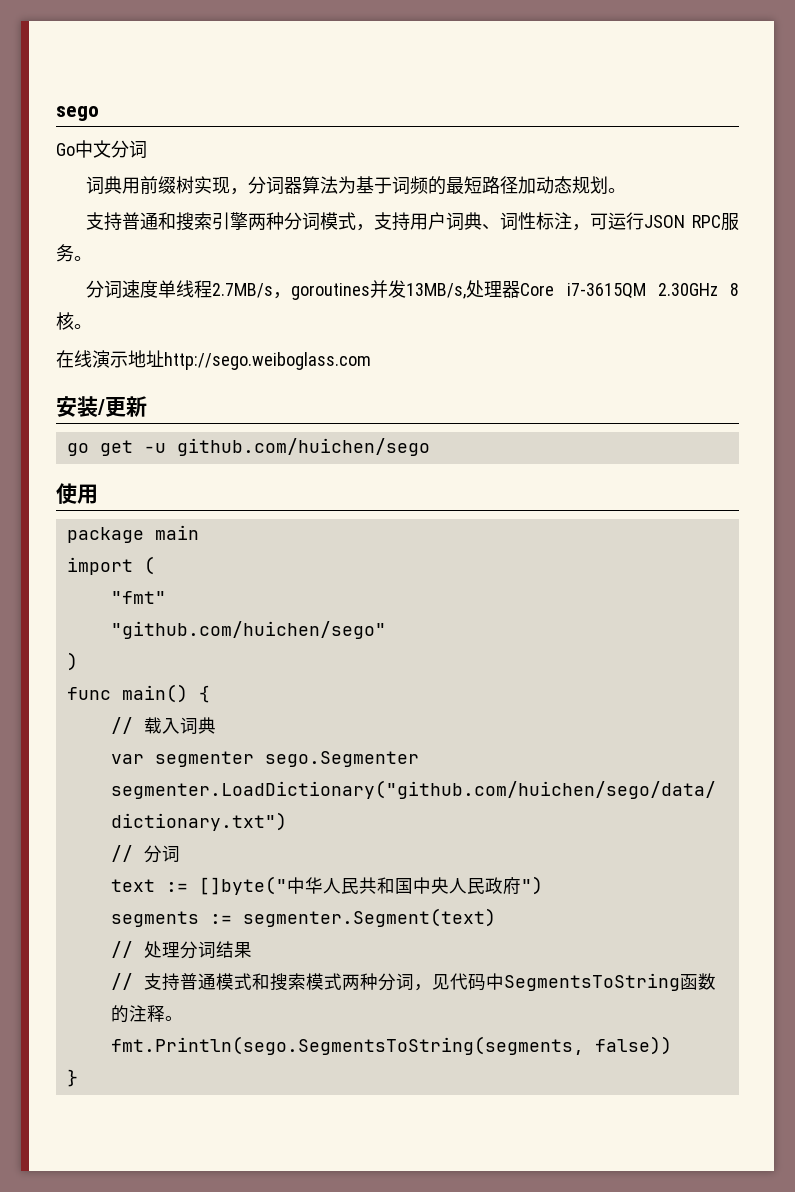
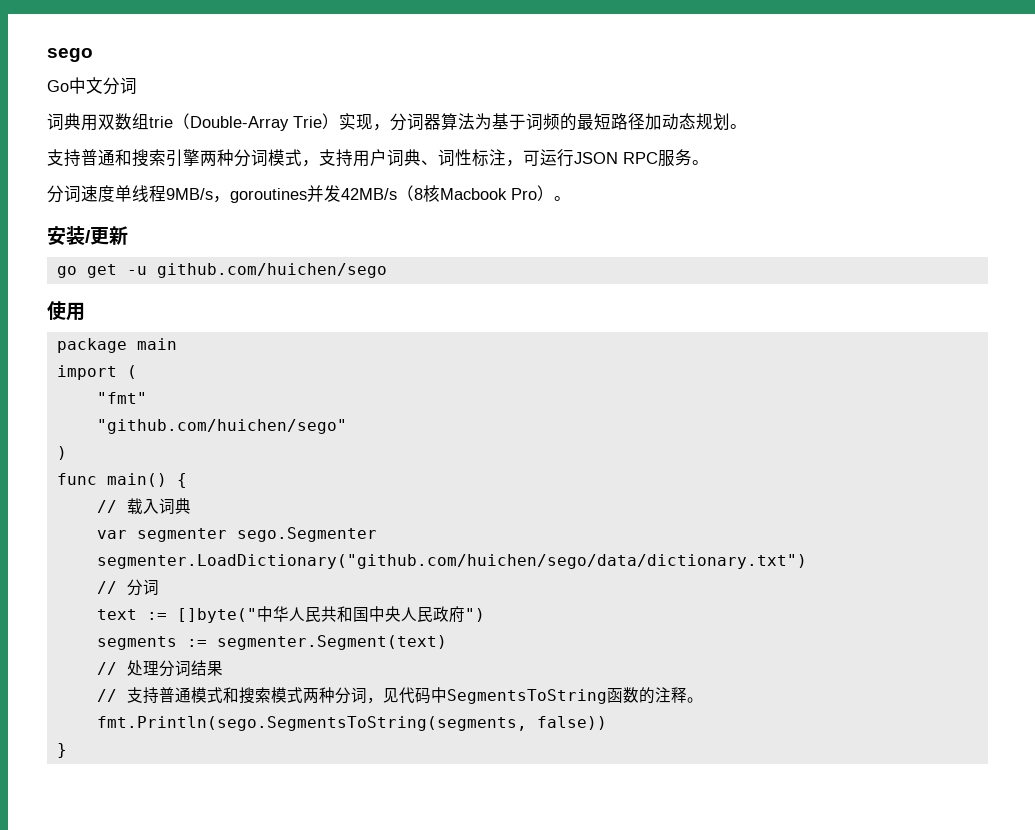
[140,176,195,194] 前缀树 -> [98,113,339,131] 双数组trie（Double-Array Trie）
[212,283,274,298] 2.7MB/s -> [166,188,213,200] 9MB/s
[406,280,739,299] [56,312,92,330] [56,350,371,370] 13MB/s,处理器Core i7-3615QM 2.30GHz 8核。 // 在线演示地址http://sego.weiboglass.com -> [341,185,571,202] 42MB/s（8核Macbook Pro）。

